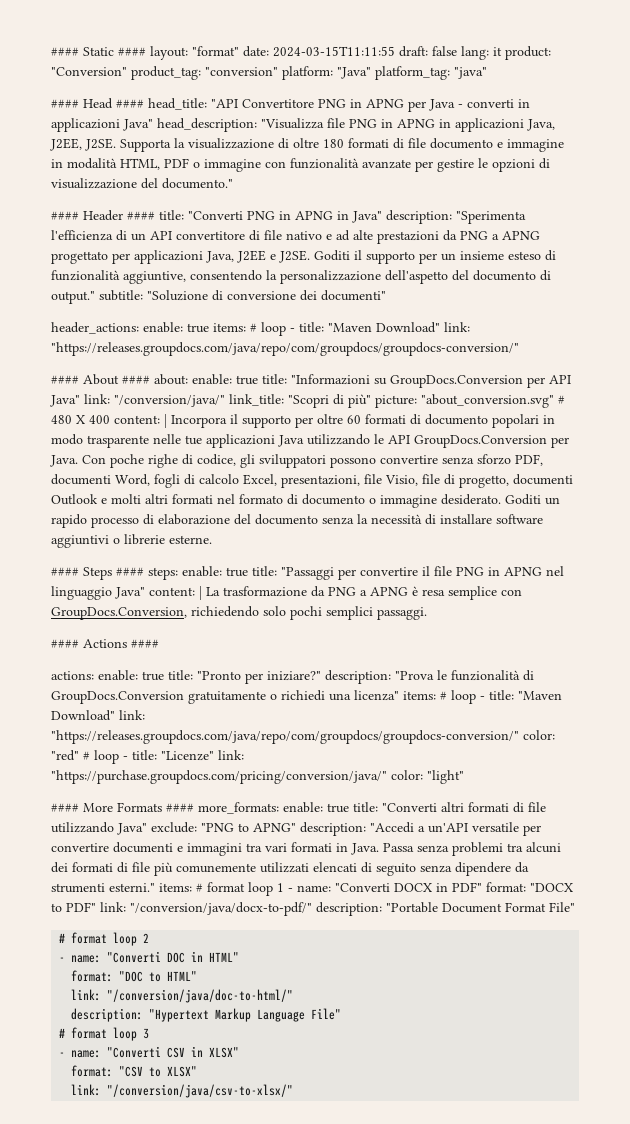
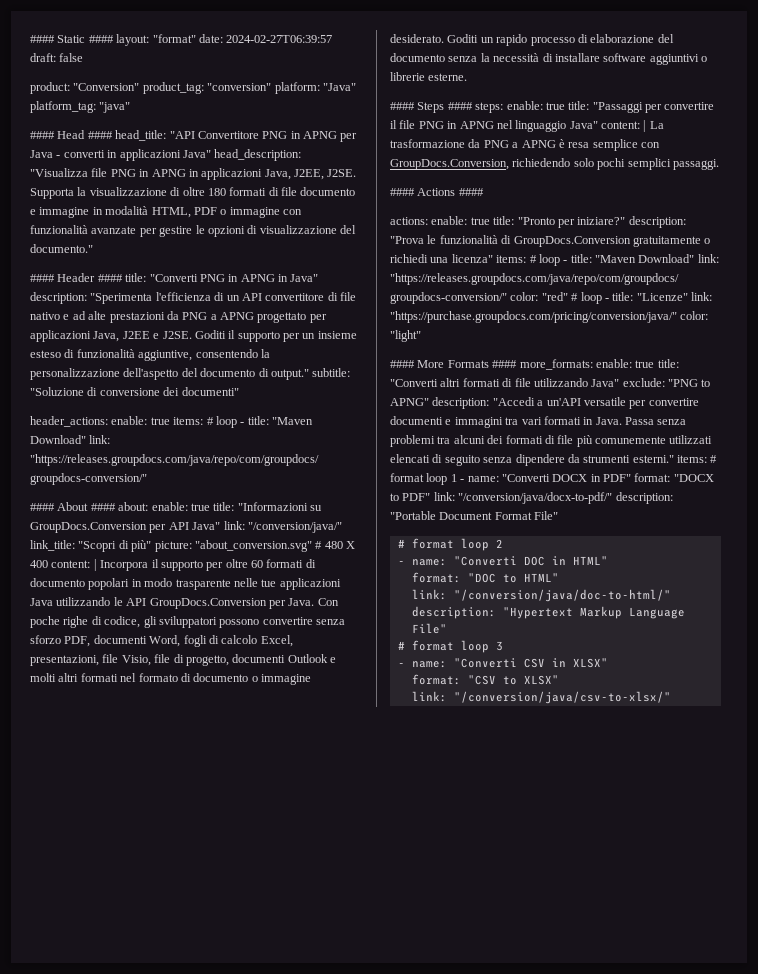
[273,46,395,57] 2024-03-15T11:11:55 -> [226,35,333,43] 2024-02-27T06:39:57
[461,46,502,60] lang: it -> (84, 57) //

